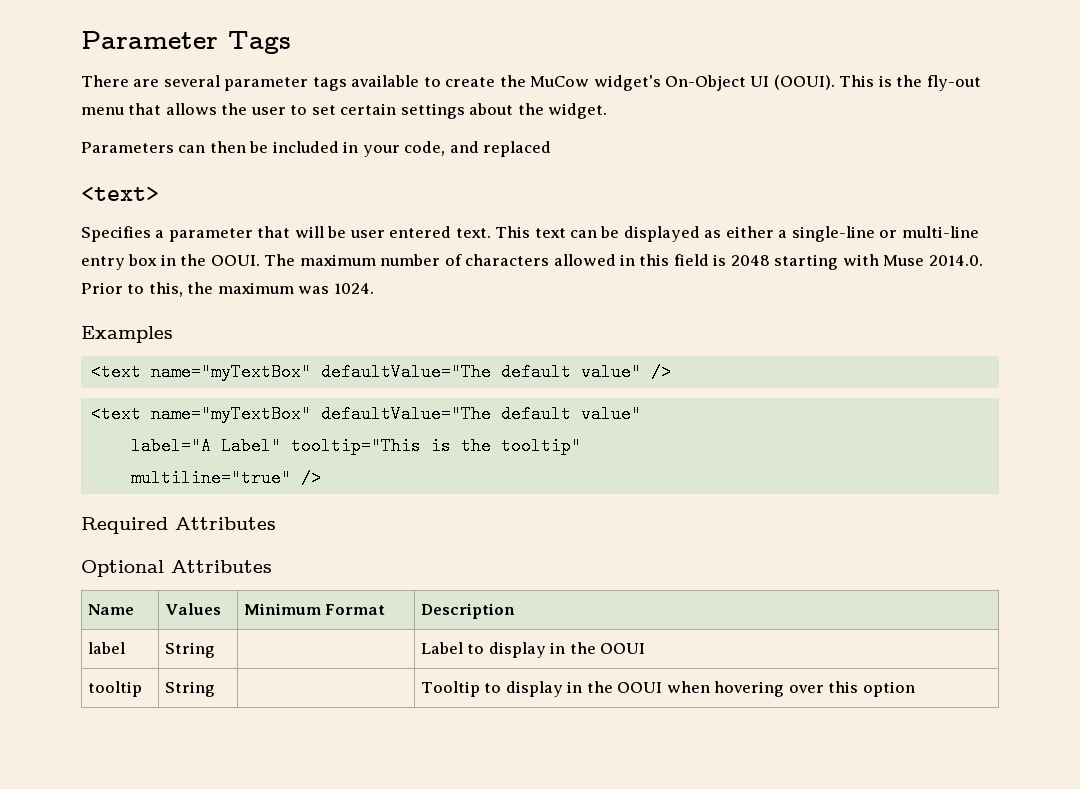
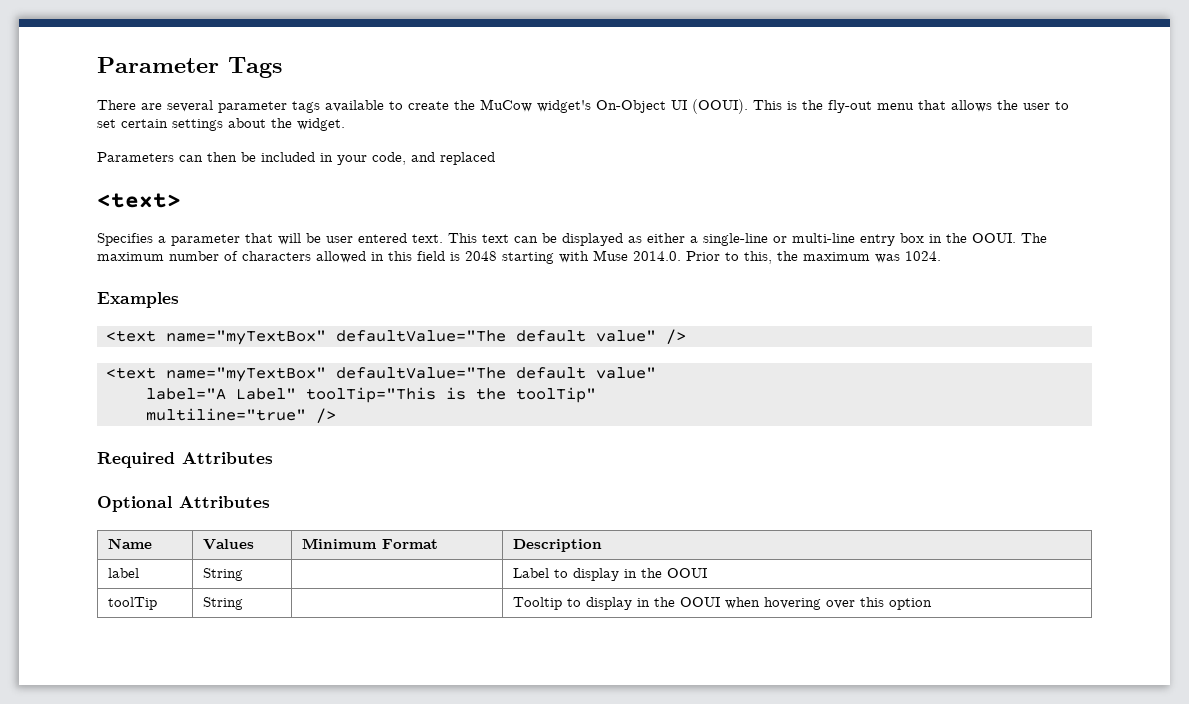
[290,437,581,455] tooltip="This is the tooltip" -> [305,387,596,403] toolTip="This is the toolTip"
[88,681,143,697] tooltip -> [107,597,157,610] toolTip

